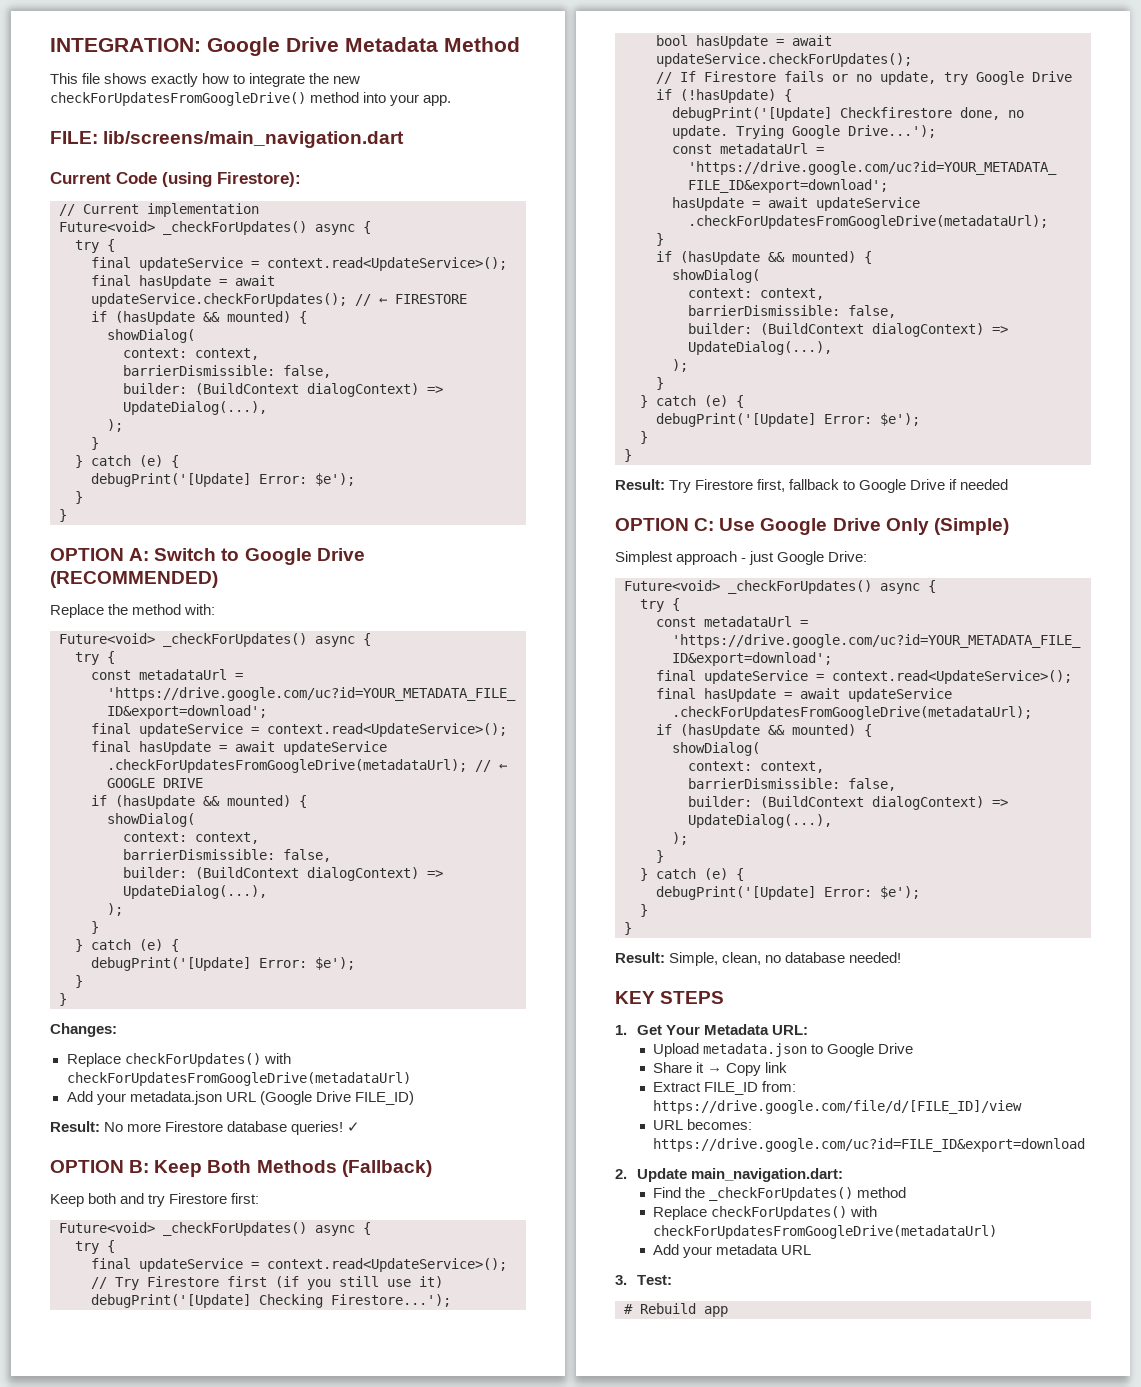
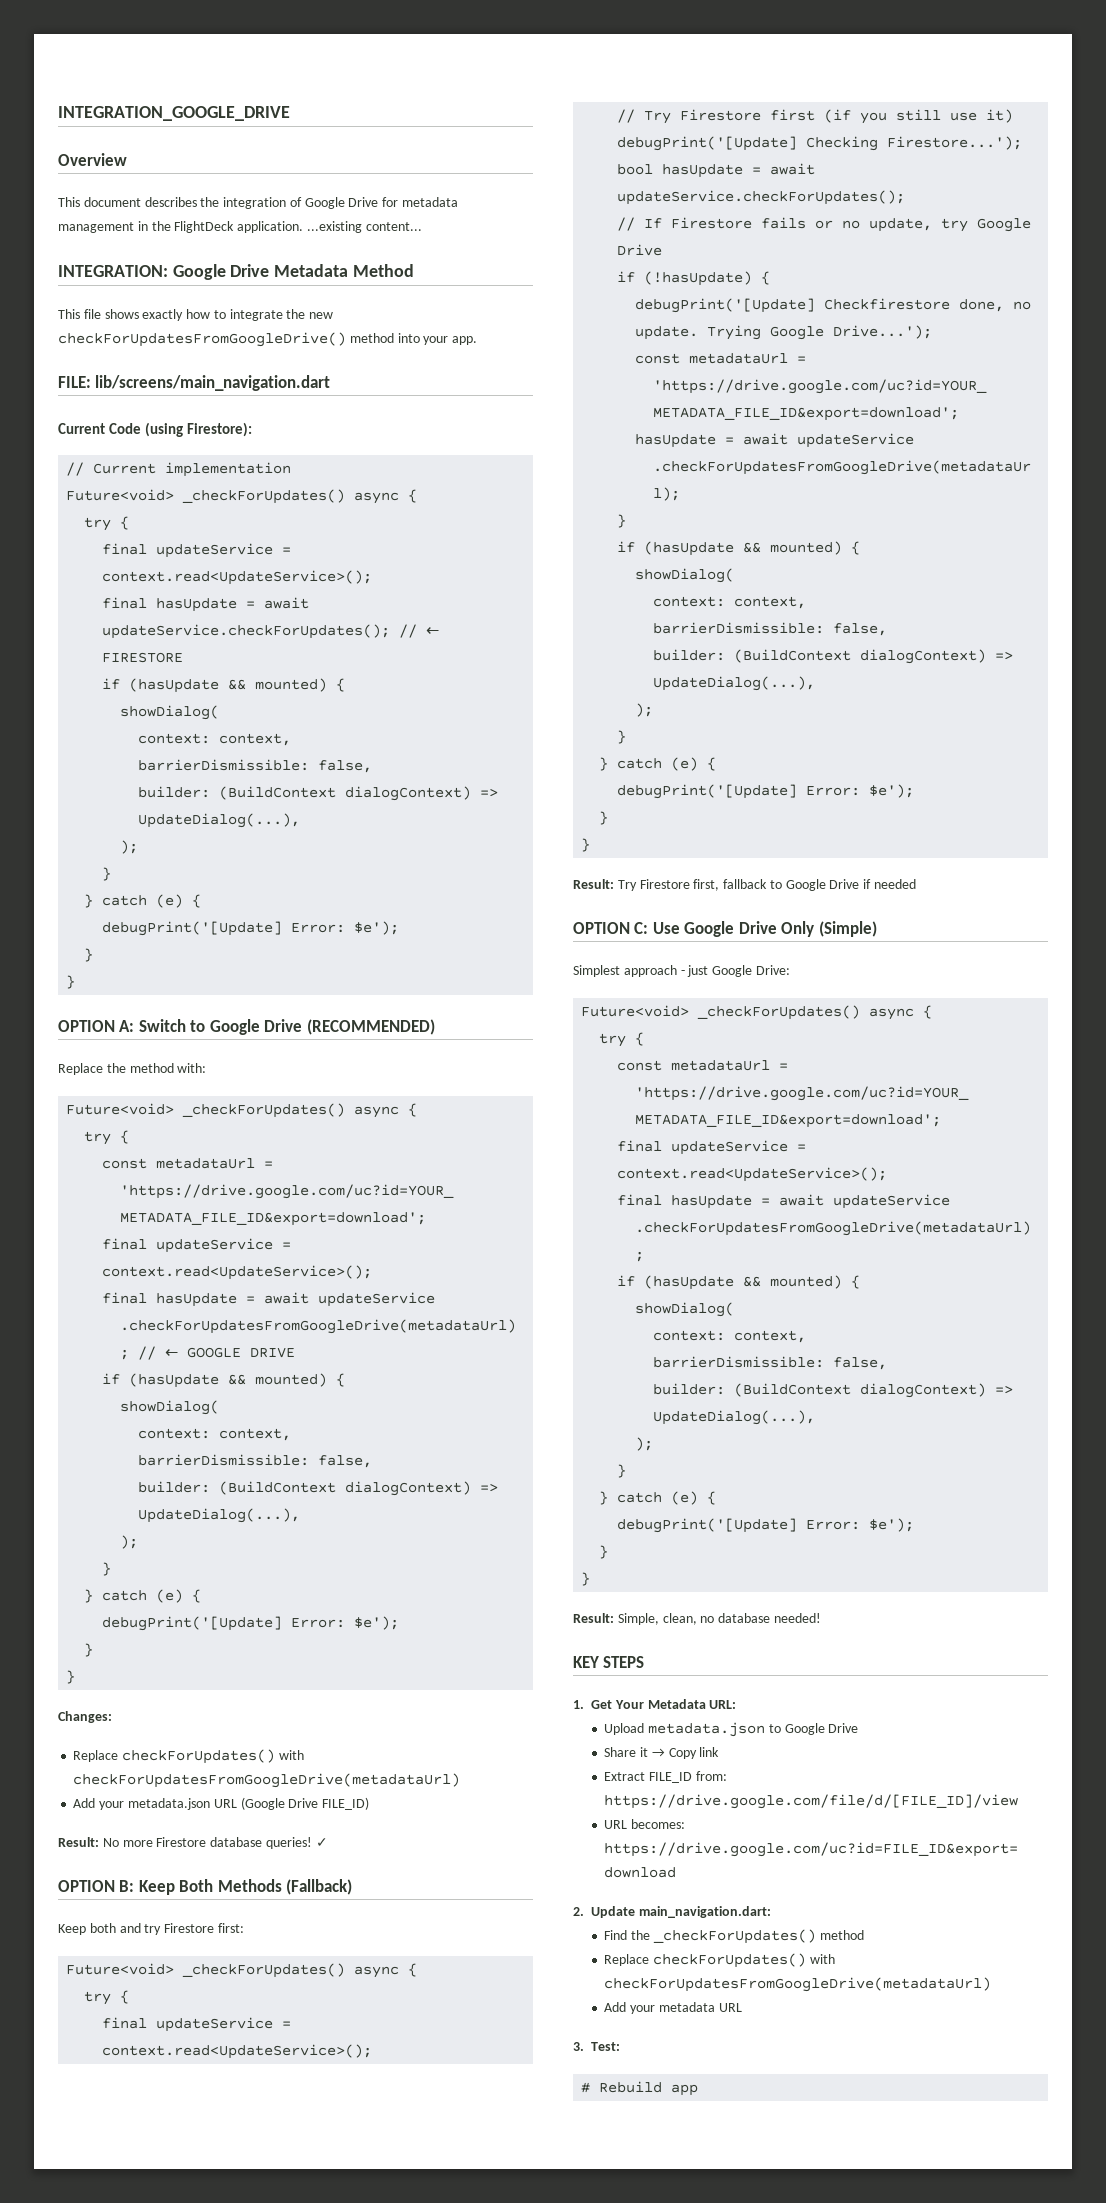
(50, 45) none -> [58,106,290,121] [58,153,127,166] [58,197,459,209] [58,221,422,233] INTEGRATION_GOOGLE_DRIVE // Overview // This document describes the integration of Google Drive for metadata management in the FlightDeck application. ...existing content... //

